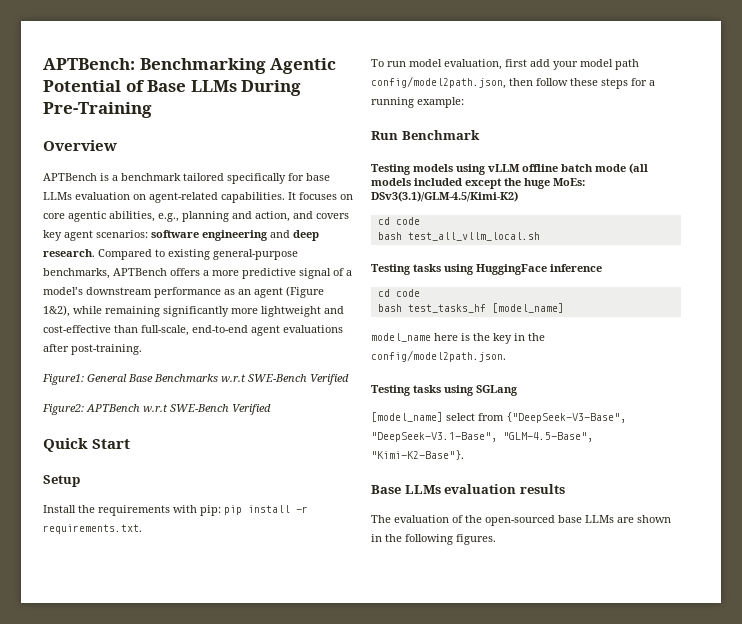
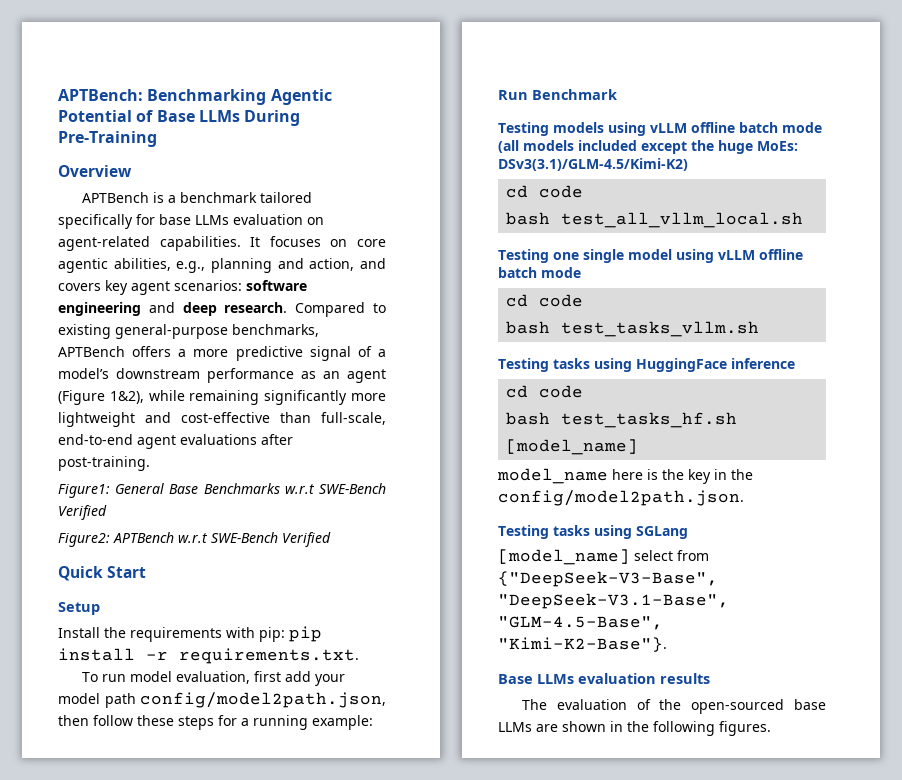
(540, 236) none -> [498,249,803,263] [498,267,581,278] [506,294,584,307] [506,321,760,337] // Testing one single model using vLLM offline batch mode // cd code // bash test_tasks_vllm.sh
[407,304,486,313] test_tasks_hf -> [561,412,738,428] test_tasks_hf.sh

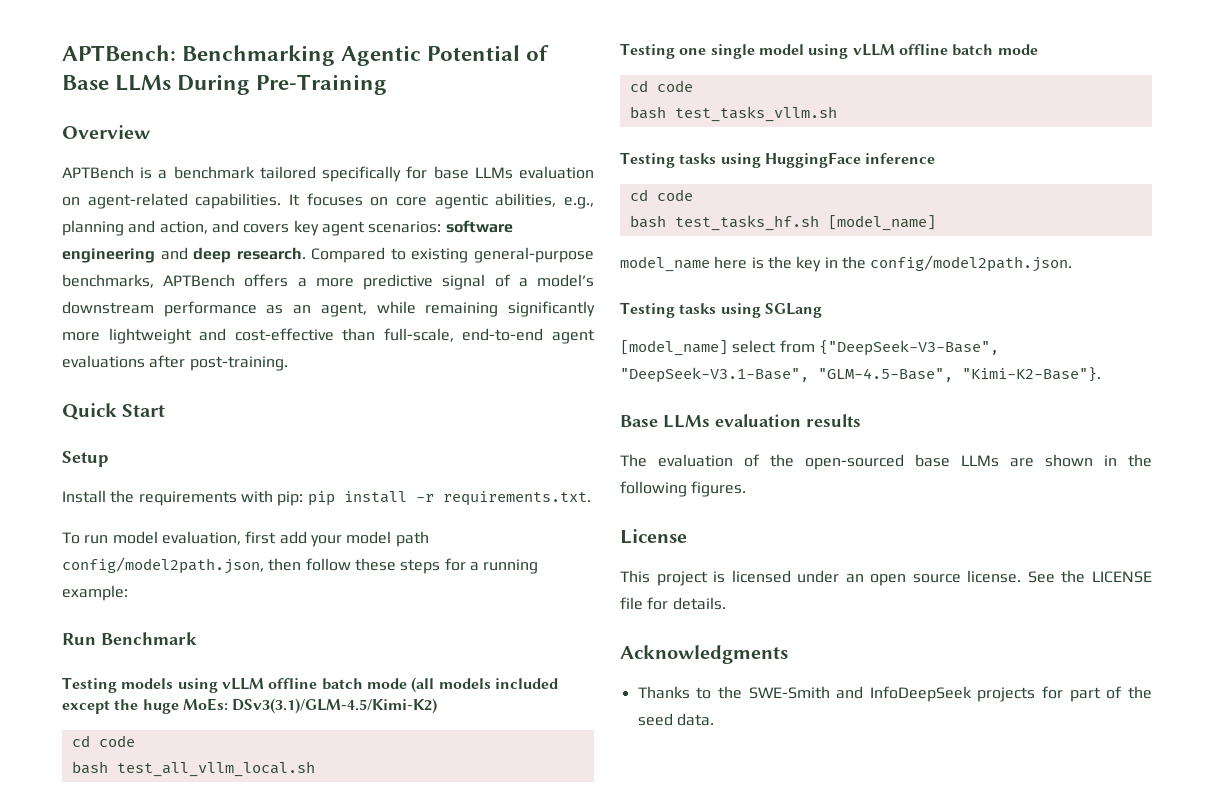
[347,369,386,383] [58,390,144,405] agent (Figure 1&2), -> [320,302,367,317] agent,
[58,483,386,498] [58,505,107,520] [58,532,331,547] // Figure1: General Base Benchmarks w.r.t SWE-Bench Verified // Figure2: APTBench w.r.t SWE-Bench Verified -> (288, 363) none
(771, 728) none -> [620,529,687,544] [620,570,1152,586] [620,597,726,610] [620,645,788,664] [637,686,1152,702] [637,713,714,726] // License // This project is licensed under an open source license. See the LICENSE file for details. // Acknowledgments // Thanks to the SWE-Smith and InfoDeepSeek projects for part of the seed data.

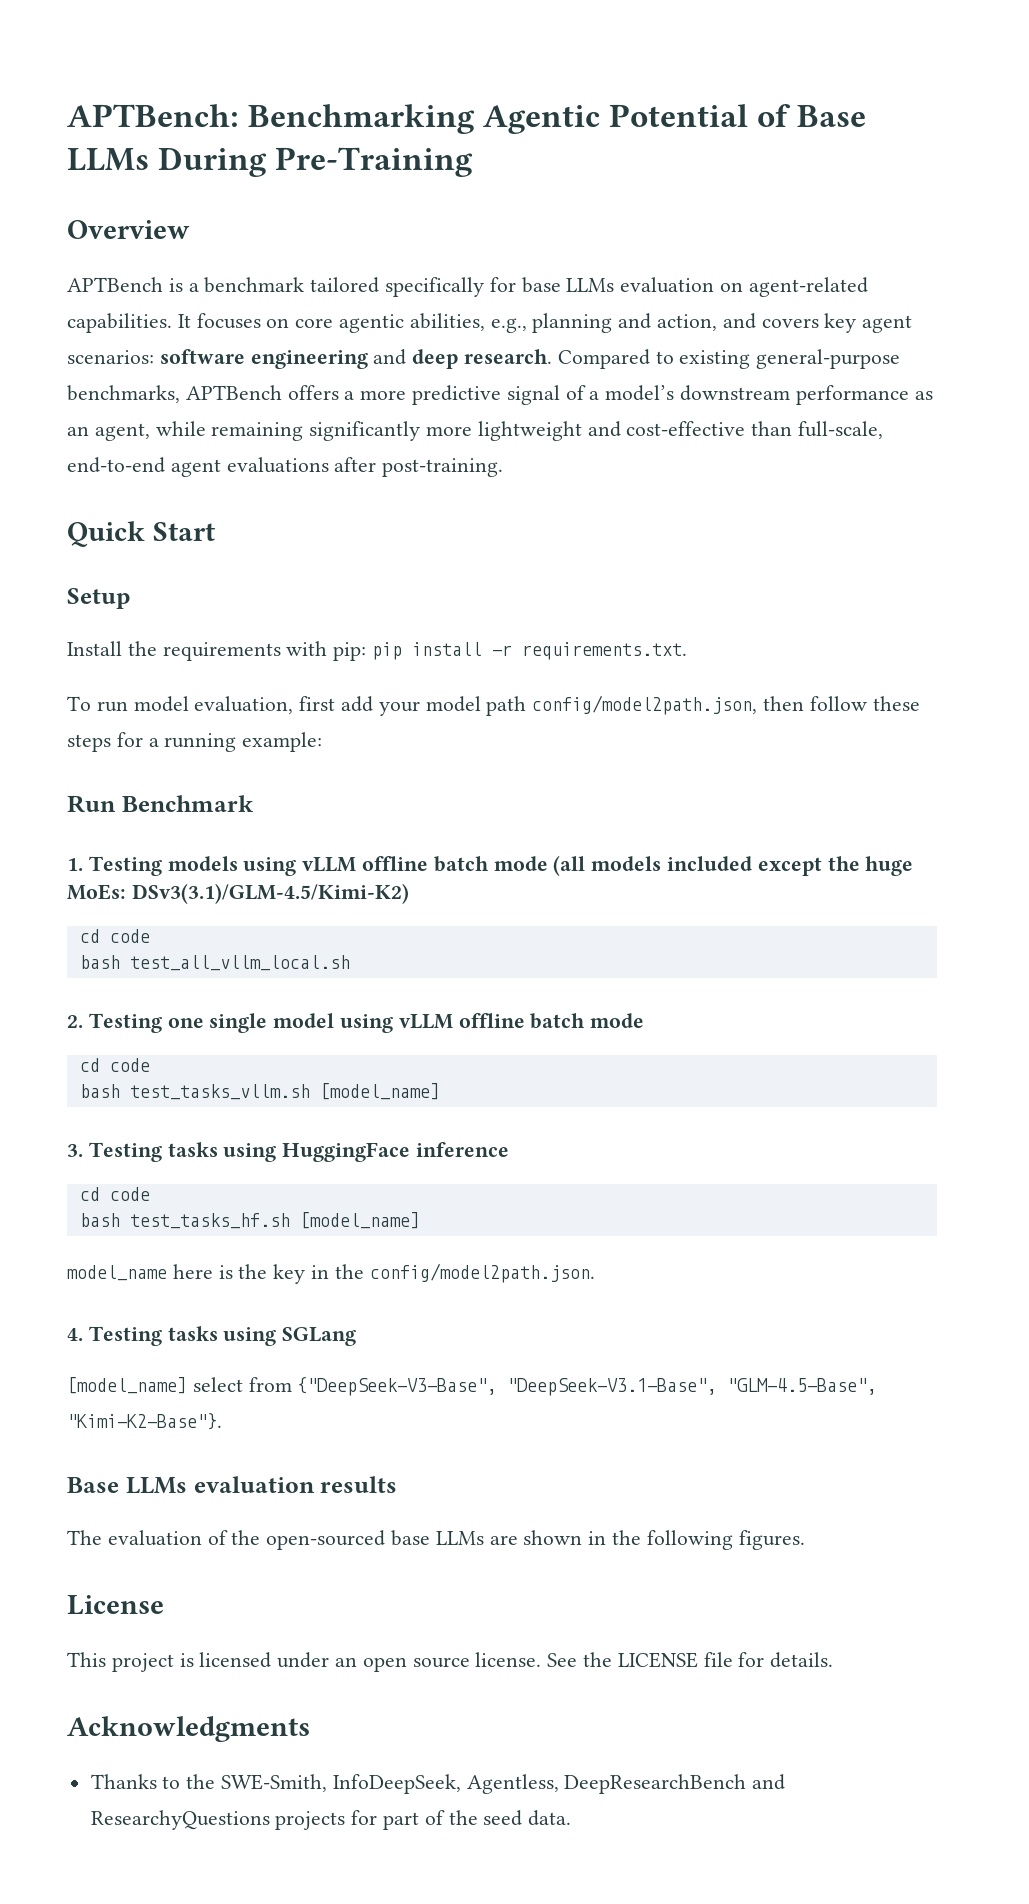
(197, 638) none -> [67,858,83,871] 1.
(315, 769) none -> [67,1015,83,1028] 2.
(837, 114) // -> [319,1083,440,1100] [67,1144,83,1157] [model_name] // 3.
(1073, 263) none -> [67,1328,83,1341] 4.
[748,686,972,702] SWE-Smith and InfoDeepSeek -> [221,1774,786,1794] [90,1810,270,1830] SWE-Smith, InfoDeepSeek, Agentless, DeepResearchBench and ResearchyQuestions

